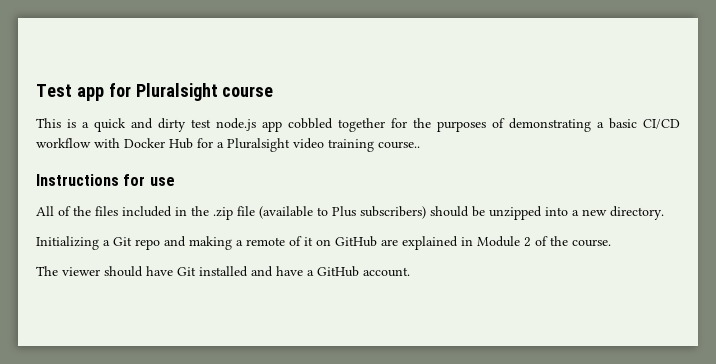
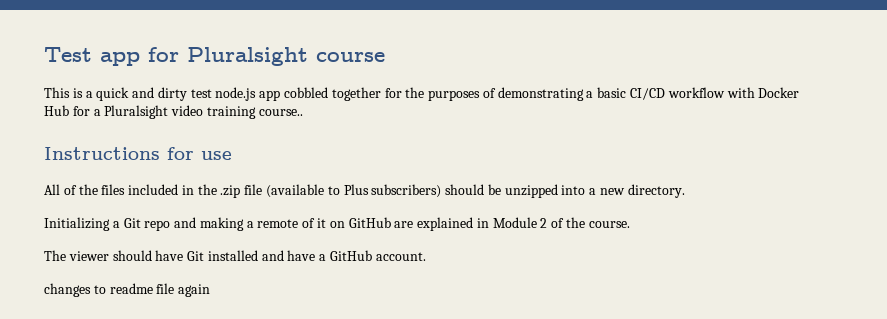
(410, 272) none -> [44,283,211,297] // changes to readme file again

